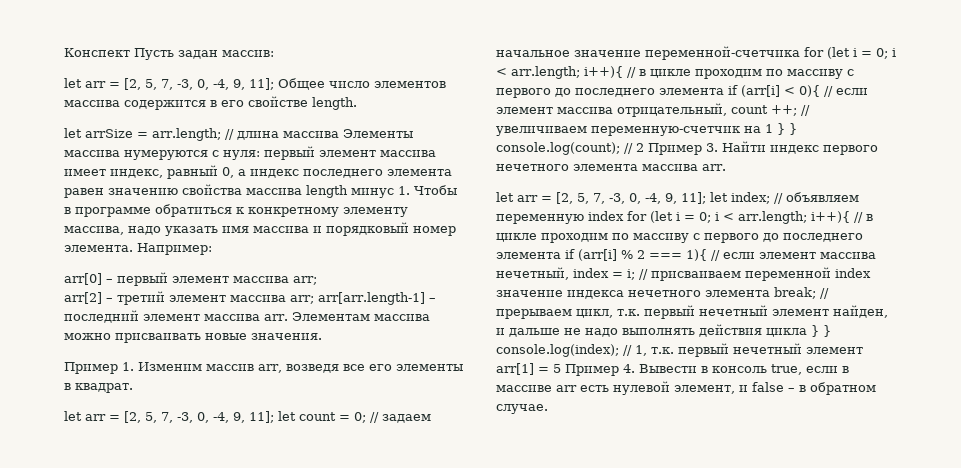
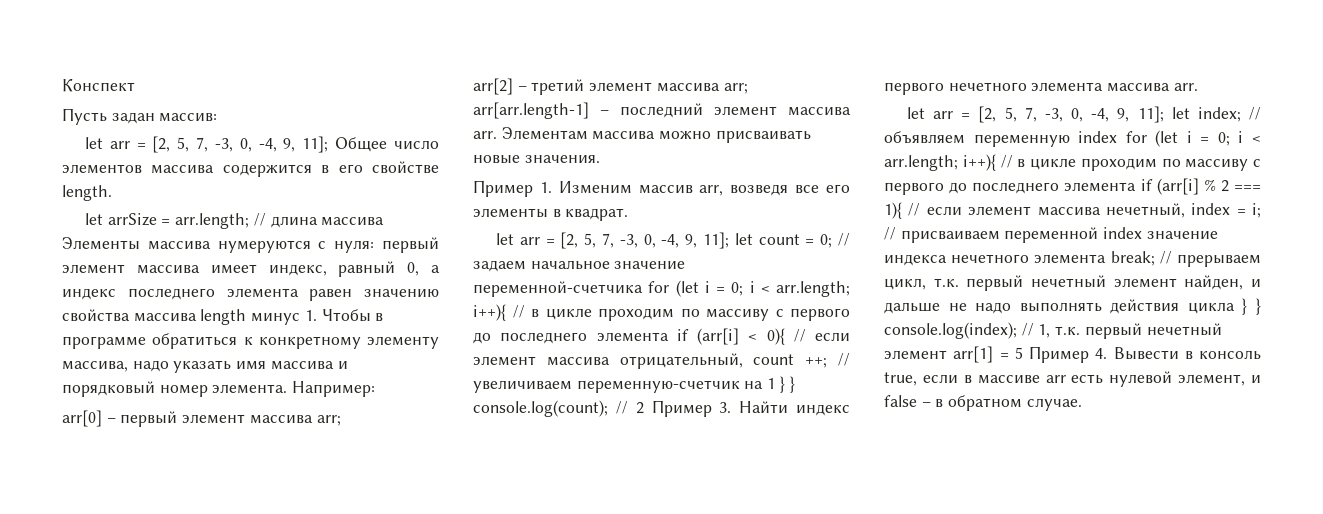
(130, 52) none -> (135, 85) //

